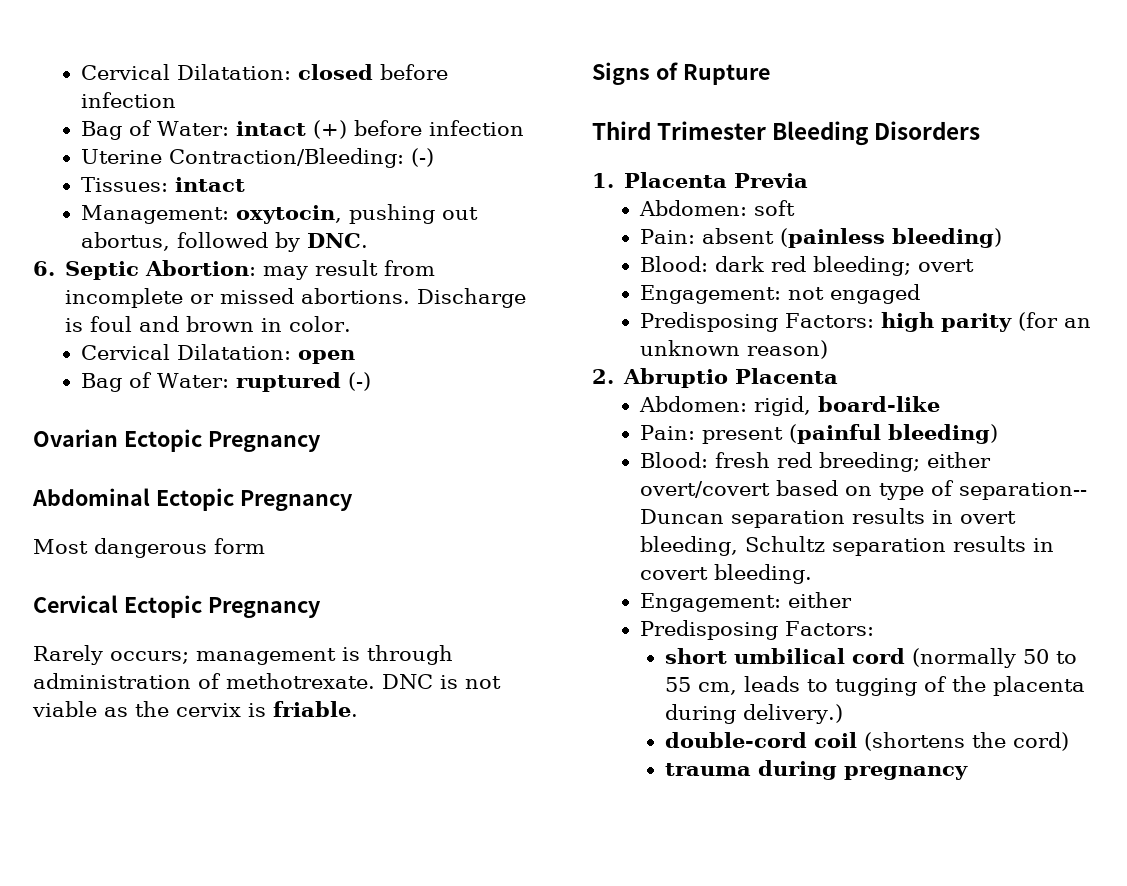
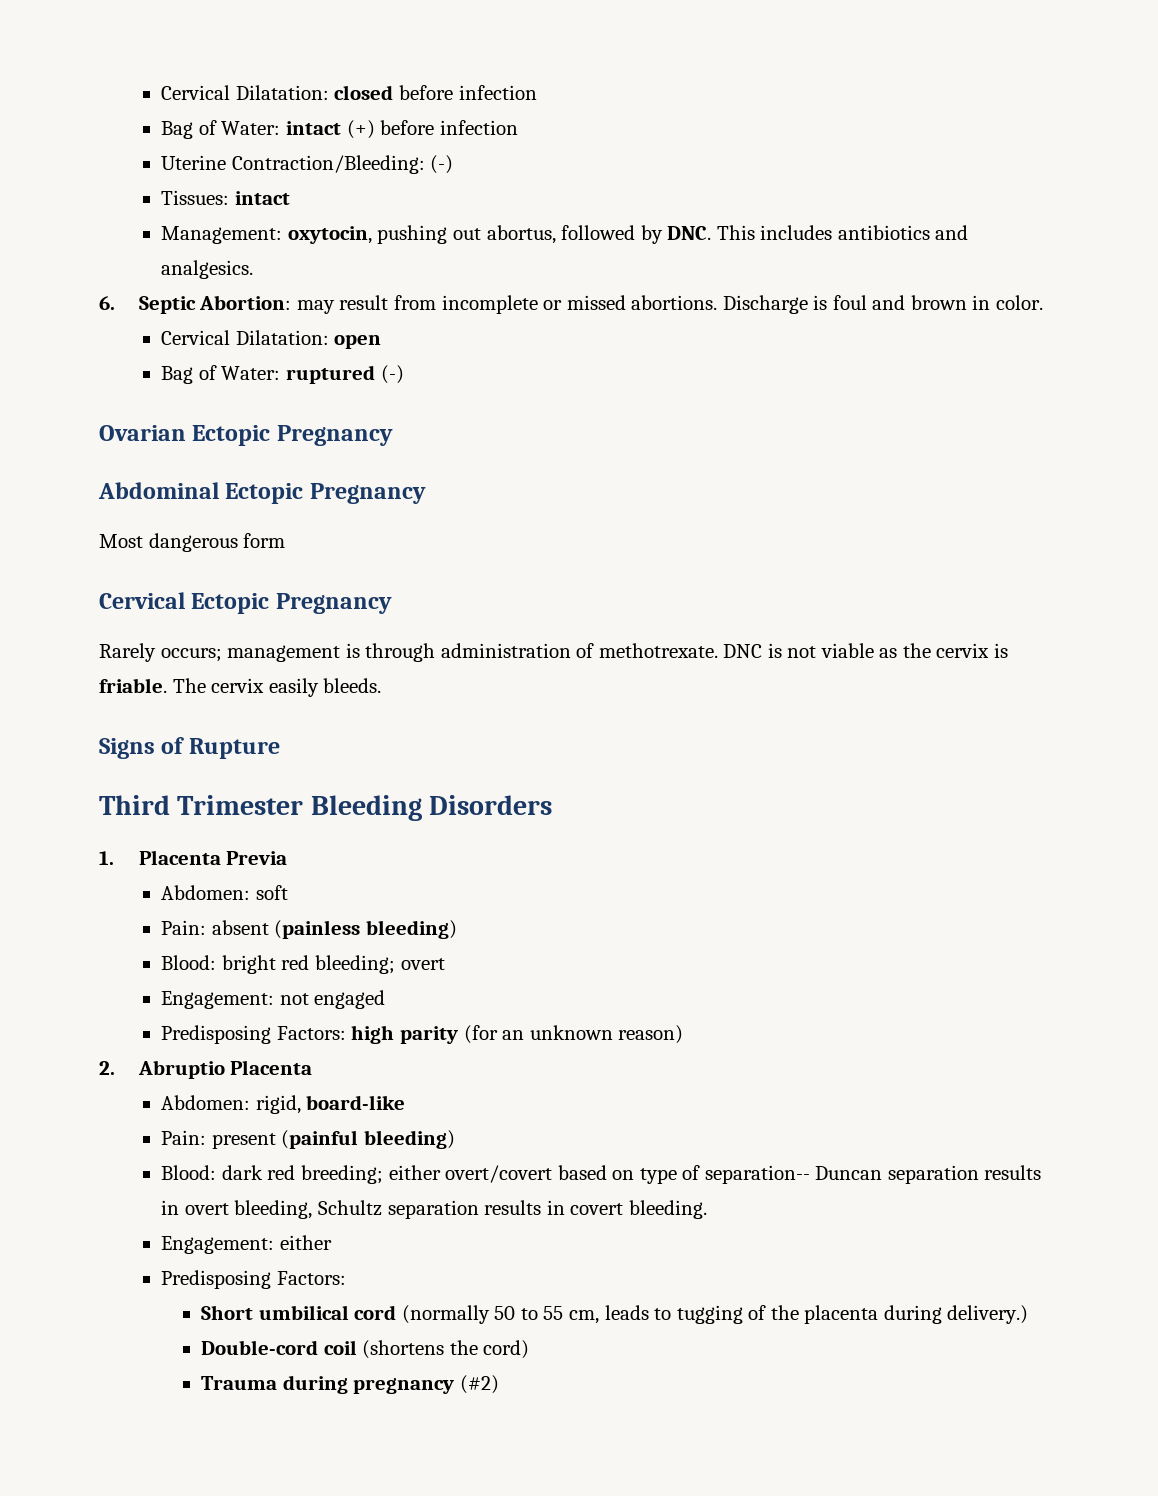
(368, 240) none -> [716,225,969,240] [161,260,254,279] This includes antibiotics and analgesics.
(358, 709) none -> [172,678,382,697] The cervix easily bleeds.
[714,256,764,272] dark -> [221,955,276,974] bright
[714,452,770,468] fresh -> [221,1165,263,1180] dark
[665,648,728,664] short -> [201,1305,254,1320] Short
[665,732,808,748] double-cord -> [201,1340,319,1355] Double-cord
[665,763,752,776] trauma -> [201,1376,278,1390] Trauma
(969, 773) none -> [459,1375,499,1394] (#2)

